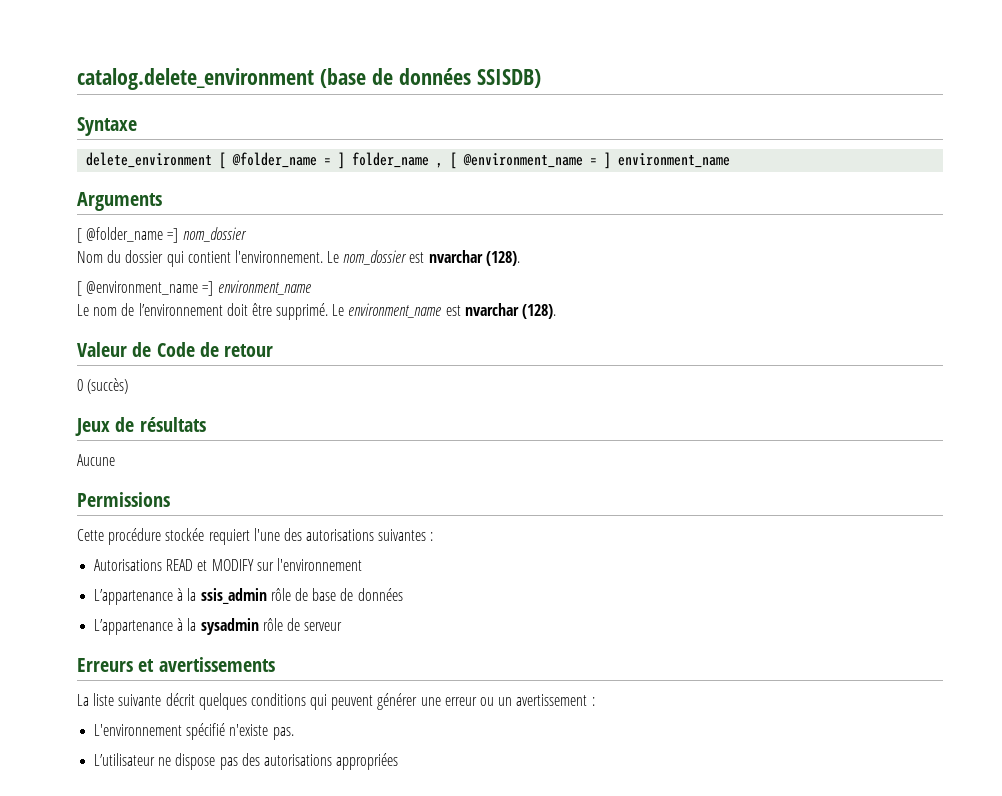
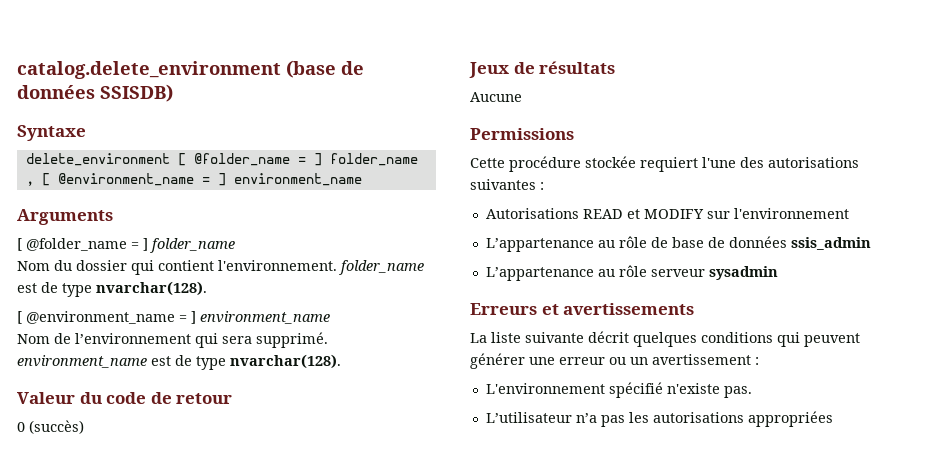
[167,227,247,243] =] nom_dossier -> [131,238,235,253] = ] folder_name
[327,250,520,266] [77,280,311,296] [77,303,557,320] Le nom_dossier est nvarchar (128). // [ @environment_name =] environment_name // Le nom de l’environnement doit être supprimé. Le environment_name est nvarchar (128). -> [338,260,424,275] [17,281,207,297] [17,311,330,324] [17,332,328,348] [17,354,341,370] folder_name est de type nvarchar(128). // [ @environment_name = ] environment_name // Nom de l’environnement qui sera supprimé. environment_name est de type nvarchar(128).
[132,342,195,357] de Code -> [79,392,147,404] du code
[177,588,267,604] à la ssis_admin -> [597,240,615,248] au
[94,618,343,635] // L’appartenance à la sysadmin rôle de serveur -> [790,237,871,250] [485,265,778,281] ssis_admin // L’appartenance au rôle serveur sysadmin
[158,753,260,770] ne dispose pas des -> [575,412,649,427] n’a pas les

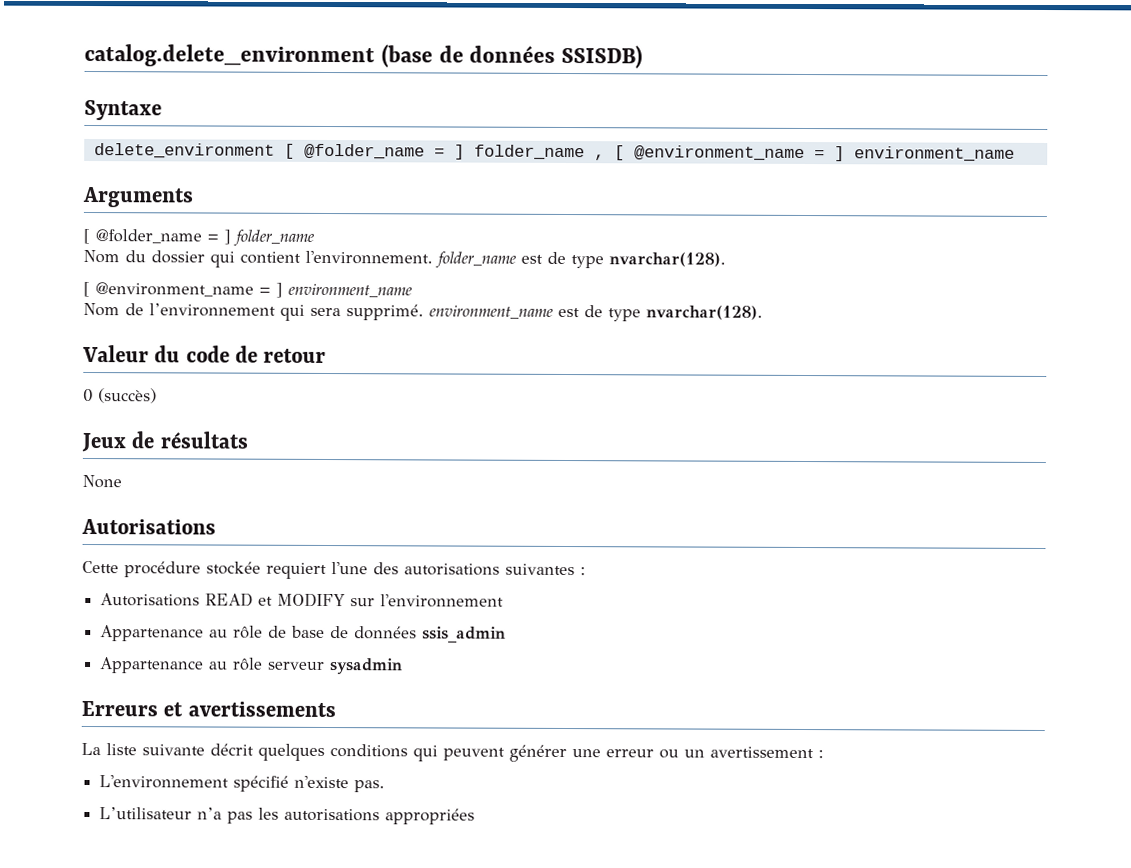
[470,92,522,102] [470,128,574,140] Aucune // Permissions -> [82,474,122,489] [81,518,216,535] None // Autorisations
[485,238,594,252] L’appartenance -> [100,625,205,642] Appartenance
[485,267,594,281] L’appartenance -> [99,657,205,674] Appartenance

